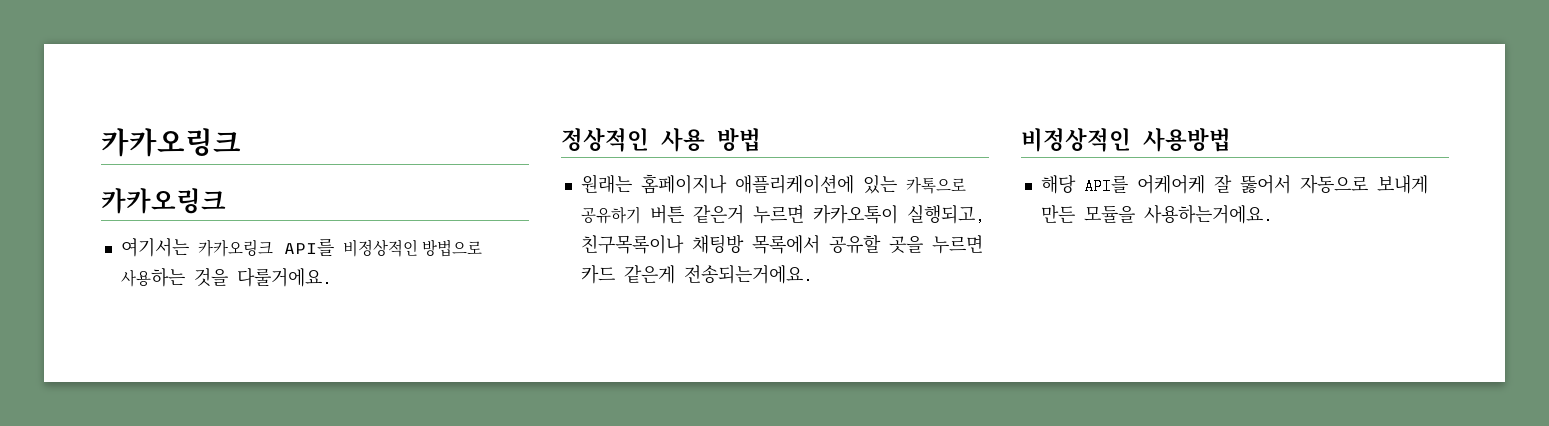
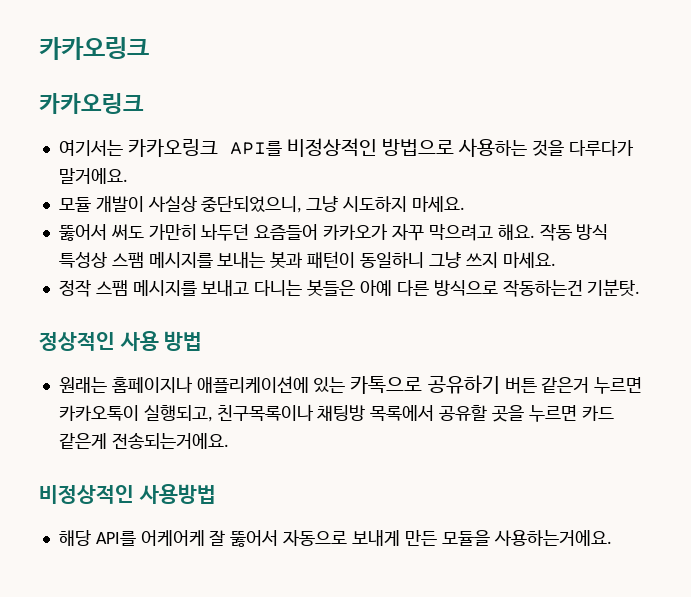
[236,267,332,288] 다룰거에요. -> [569,140,635,156] [58,168,128,184] [58,196,465,213] [58,223,609,241] [58,251,556,268] [58,279,641,297] 다루다가 말거에요. // 모듈 개발이 사실상 중단되었으니, 그냥 시도하지 마세요. // 뚫어서 써도 가만히 놔두던 요즘들어 카카오가 자꾸 막으려고 해요. 작동 방식 특성상 스팸 메시지를 보내는 봇과 패턴이 동일하니 그냥 쓰지 마세요. // 정작 스팸 메시지를 보내고 다니는 봇들은 아예 다른 방식으로 작동하는건 기분탓.

